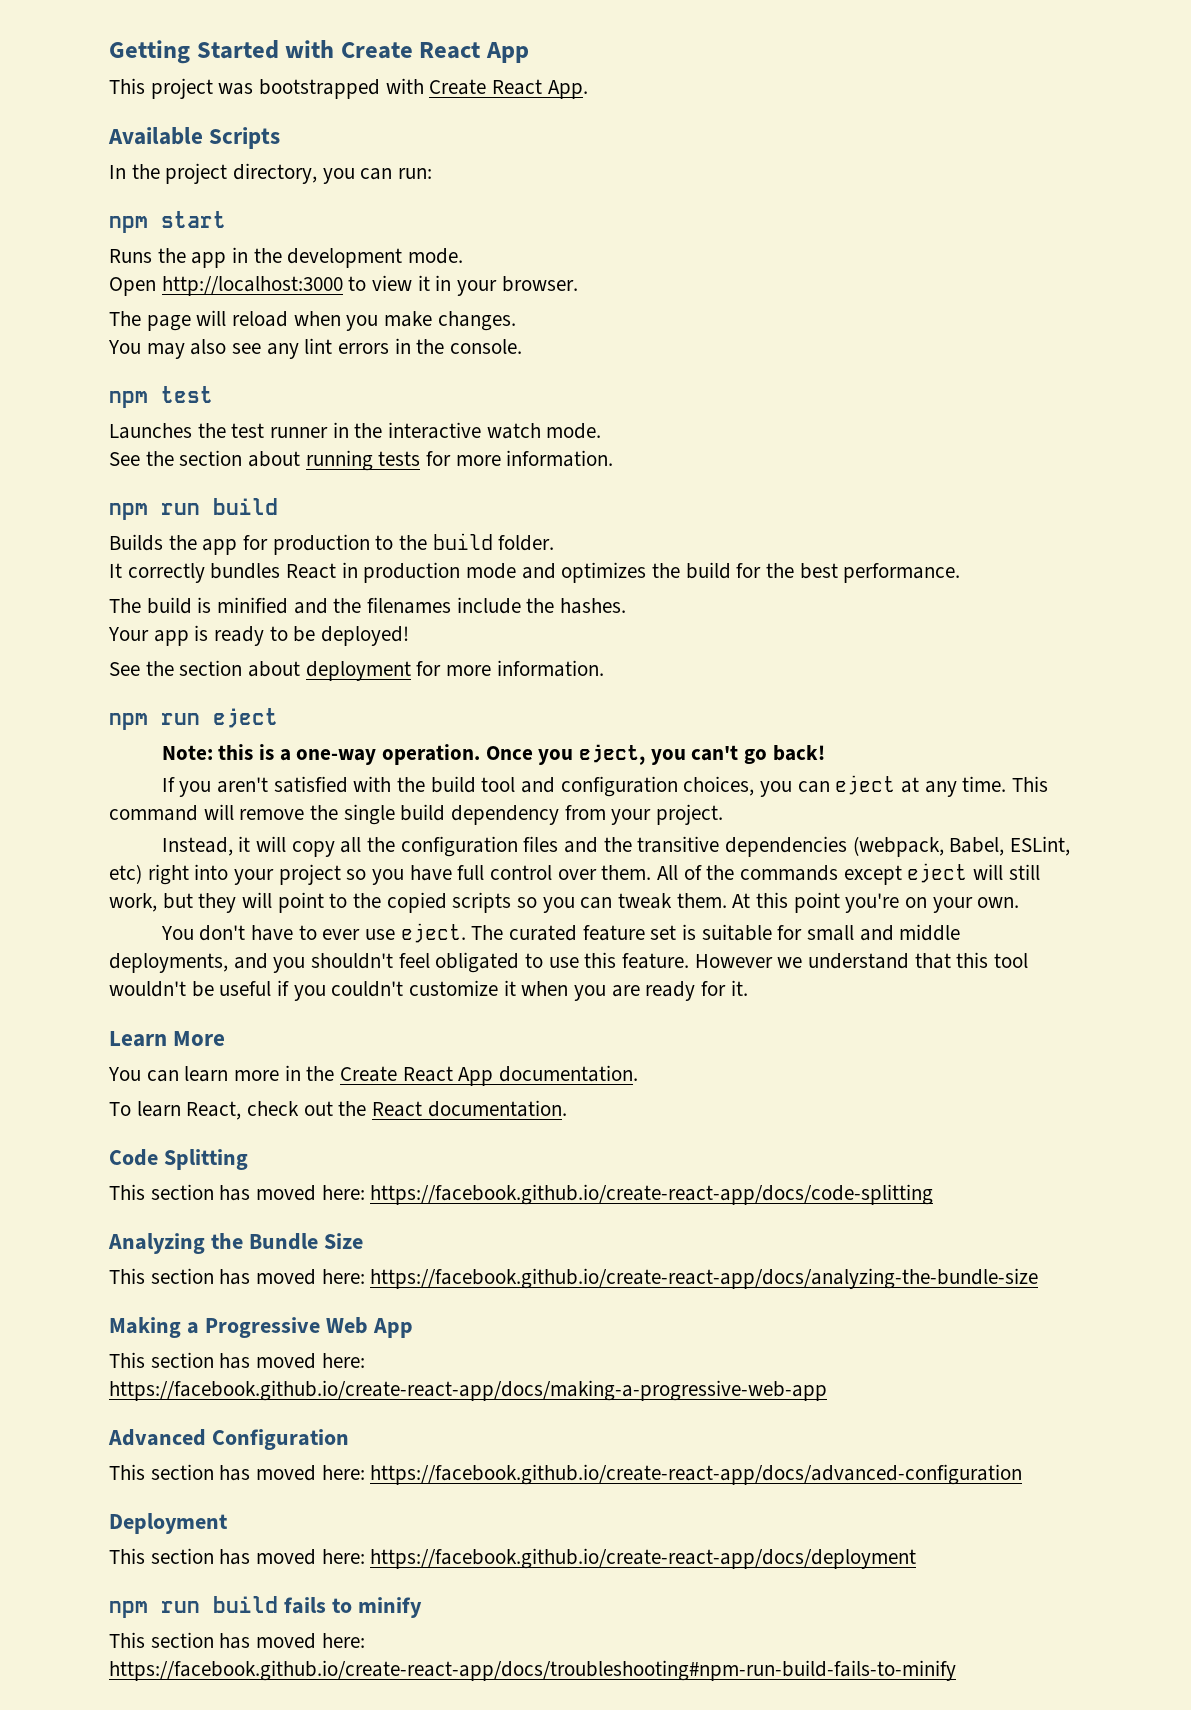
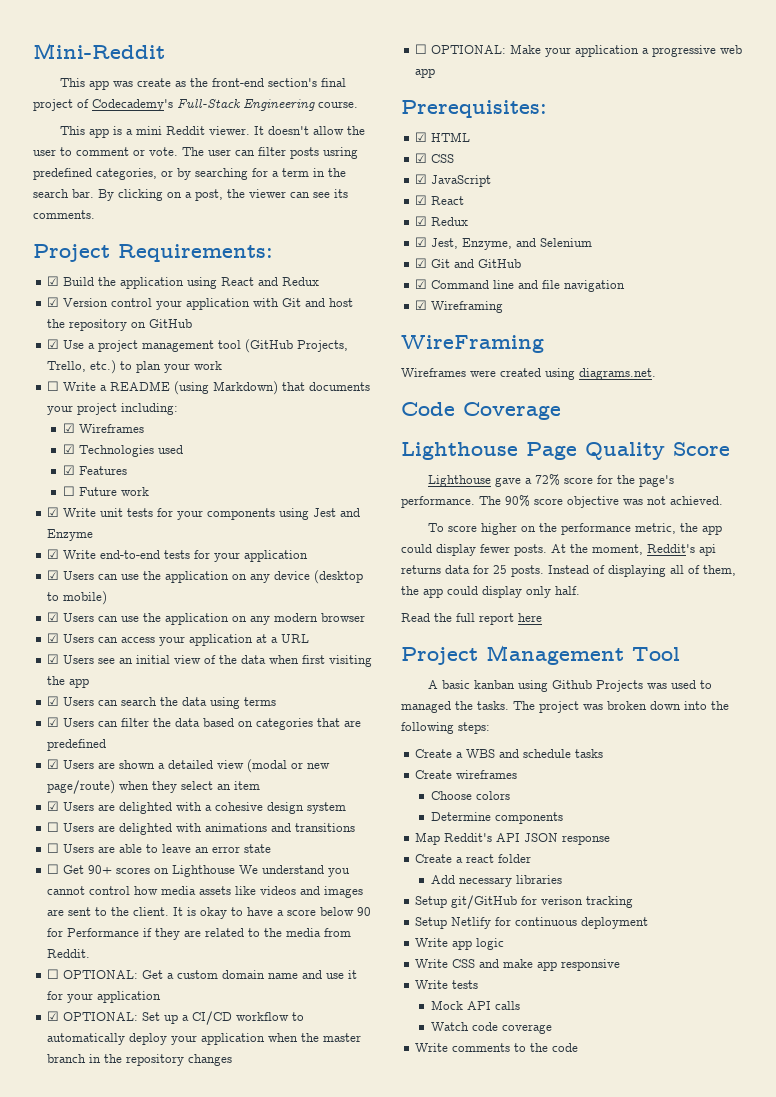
[109,40,530,64] [109,78,588,99] [108,127,281,149] [109,163,433,184] [109,211,226,233] [109,247,464,268] [109,275,578,296] [109,310,516,331] [108,338,523,359] [109,386,213,408] [109,422,602,439] [109,450,614,471] [109,498,278,520] [109,533,555,555] [109,562,961,583] [109,597,627,614] [108,625,410,646] [109,660,604,681] [109,708,278,730] [161,744,825,765] [161,775,1048,797] [109,804,724,825] [161,836,1070,857] [109,863,1040,885] [109,892,1020,913] [160,923,961,943] [109,952,1029,973] [109,980,748,1001] [109,1031,226,1047] [108,1065,639,1086] [109,1100,567,1120] [109,1149,248,1170] [109,1184,934,1205] [108,1233,363,1254] [109,1268,1039,1289] [109,1317,413,1338] [109,1352,365,1369] [109,1380,827,1401] [108,1429,349,1450] [109,1464,1023,1485] [109,1513,228,1534] [109,1548,917,1569] [109,1596,422,1618] [109,1632,365,1649] [109,1660,956,1681] Getting Started with Create React App // This project was bootstrapped with Create React App. // Available Scripts // In the project directory, you can run: // npm start // Runs the app in the development mode. // Open http://localhost:3000 to view it in your browser. // The page will reload when you make changes. // You may also see any lint errors in the console. // npm test // Launches the test runner in the interactive watch mode. // See the section about running tests for more information. // npm run build // Builds the app for production to the build folder. // It correctly bundles React in production mode and optimizes the build for the best performance. // The build is minified and the filenames include the hashes. // Your app is ready to be deployed! // See the section about deployment for more information. // npm run eject // Note: this is a one-way operation. Once you eject, you can't go back! // If you aren't satisfied with the build tool and configuration choices, you can eject at any time. This command will remove the single build dependency from your project. // Instead, it will copy all the configuration files and the transitive dependencies (webpack, Babel, ESLint, etc) right into your project so you have full control over them. All of the commands except eject will still work, but they will point to the copied scripts so you can tweak them. At this point you're on your own. // You don't have to ever use eject. The curated feature set is suitable for small and middle deployments, and you shouldn't feel obligated to use this feature. However we understand that this tool wouldn't be useful if you couldn't customize it when you are ready for it. // Learn More // You can learn more in the Create React App documentation. // To learn React, check out the React documentation. // Code Splitting // This section has moved here: https://facebook.github.io/create-react-app/docs/code-splitting // Analyzing the Bundle Size // This section has moved here: https://facebook.github.io/create-react-app/docs/analyzing-the-bundle-size // Making a Progressive Web App // This section has moved here: https://facebook.github.io/create-react-app/docs/making-a-progressive-web-app // Advanced Configuration // This section has moved here: https://facebook.github.io/create-react-app/docs/advanced-configuration // Deployment // This section has moved here: https://facebook.github.io/create-react-app/docs/deployment // npm run build fails to minify // This section has moved here: https://facebook.github.io/create-react-app/docs/troubleshooting#npm-run-build-fails-to-minify -> [33,43,165,59] [60,78,347,90] [33,99,358,111] [60,126,366,138] [33,147,358,159] [33,168,346,180] [33,189,348,201] [33,210,95,219] [33,244,273,262] [47,276,320,289] [47,297,354,310] [47,319,193,331] [47,339,349,353] [47,360,223,374] [47,381,371,395] [47,403,179,415] [62,423,144,433] [62,444,183,457] [62,465,127,475] [62,486,149,496] [47,507,361,520] [47,529,94,541] [47,549,309,562] [47,570,364,584] [47,591,108,605] [47,612,366,625] [47,633,310,646] [47,654,373,667] [47,676,90,688] [47,696,277,709] [47,717,362,730] [47,739,107,751] [47,759,331,773] [47,780,261,794] [47,801,347,814] [47,822,356,835] [47,843,272,853] [47,864,351,877] [47,886,364,898] [47,907,372,919] [47,928,352,940] [47,949,91,958] [47,969,358,979] [47,991,162,1003] [47,1011,305,1025] [47,1033,362,1045] [47,1054,233,1066] [415,44,743,57] [415,68,436,78] [401,100,547,118] [415,132,471,142] [415,153,455,163] [415,174,492,187] [415,195,465,205] [415,216,469,226] [415,237,593,250] [415,258,522,268] [415,279,626,292] [415,300,504,313] [401,335,544,353] [401,368,656,380] [401,402,561,420] [401,442,730,460] [428,474,675,487] [401,495,723,508] [428,523,723,535] [401,544,716,556] [401,565,736,577] [401,586,580,598] [401,613,542,625] [401,645,680,665] [428,680,713,692] [401,701,729,713] [401,722,490,734] [415,749,604,758] [415,770,518,779] [430,791,510,800] [430,812,563,824] [415,832,611,845] [415,854,532,863] [430,875,562,887] [415,895,634,909] [415,917,649,929] [415,938,505,950] [415,959,621,971] [415,980,479,989] [430,1000,520,1010] [430,1022,552,1034] [415,1043,579,1052] Mini-Reddit // This app was create as the front-end section's final project of Codecademy's Full-Stack Engineering course. // This app is a mini Reddit viewer. It doesn't allow the user to comment or vote. The user can filter posts usring predefined categories, or by searching for a term in the search bar. By clicking on a post, the viewer can see its comments. // Project Requirements: // ☑ Build the application using React and Redux // ☑ Version control your application with Git and host the repository on GitHub // ☑ Use a project management tool (GitHub Projects, Trello, etc.) to plan your work // ☐ Write a README (using Markdown) that documents your project including: // ☑ Wireframes // ☑ Technologies used // ☑ Features // ☐ Future work // ☑ Write unit tests for your components using Jest and Enzyme // ☑ Write end-to-end tests for your application // ☑ Users can use the application on any device (desktop to mobile) // ☑ Users can use the application on any modern browser // ☑ Users can access your application at a URL // ☑ Users see an initial view of the data when first visiting the app // ☑ Users can search the data using terms // ☑ Users can filter the data based on categories that are predefined // ☑ Users are shown a detailed view (modal or new page/route) when they select an item // ☑ Users are delighted with a cohesive design system // ☐ Users are delighted with animations and transitions // ☐ Users are able to leave an error state // ☐ Get 90+ scores on Lighthouse We understand you cannot control how media assets like videos and images are sent to the client. It is okay to have a score below 90 for Performance if they are related to the media from Reddit. // ☐ OPTIONAL: Get a custom domain name and use it for your application // ☑ OPTIONAL: Set up a CI/CD workflow to automatically deploy your application when the master branch in the repository changes // ☐ OPTIONAL: Make your application a progressive web app // Prerequisites: // ☑ HTML // ☑ CSS // ☑ JavaScript // ☑ React // ☑ Redux // ☑ Jest, Enzyme, and Selenium // ☑ Git and GitHub // ☑ Command line and file navigation // ☑ Wireframing // WireFraming // Wireframes were created using diagrams.net. // Code Coverage // Lighthouse Page Quality Score // Lighthouse gave a 72% score for the page's performance. The 90% score objective was not achieved. // To score higher on the performance metric, the app could display fewer posts. At the moment, Reddit's api returns data for 25 posts. Instead of displaying all of them, the app could display only half. // Read the full report here // Project Management Tool // A basic kanban using Github Projects was used to managed the tasks. The project was broken down into the following steps: // Create a WBS and schedule tasks // Create wireframes // Choose colors // Determine components // Map Reddit's API JSON response // Create a react folder // Add necessary libraries // Setup git/GitHub for verison tracking // Setup Netlify for continuous deployment // Write app logic // Write CSS and make app responsive // Write tests // Mock API calls // Watch code coverage // Write comments to the code

